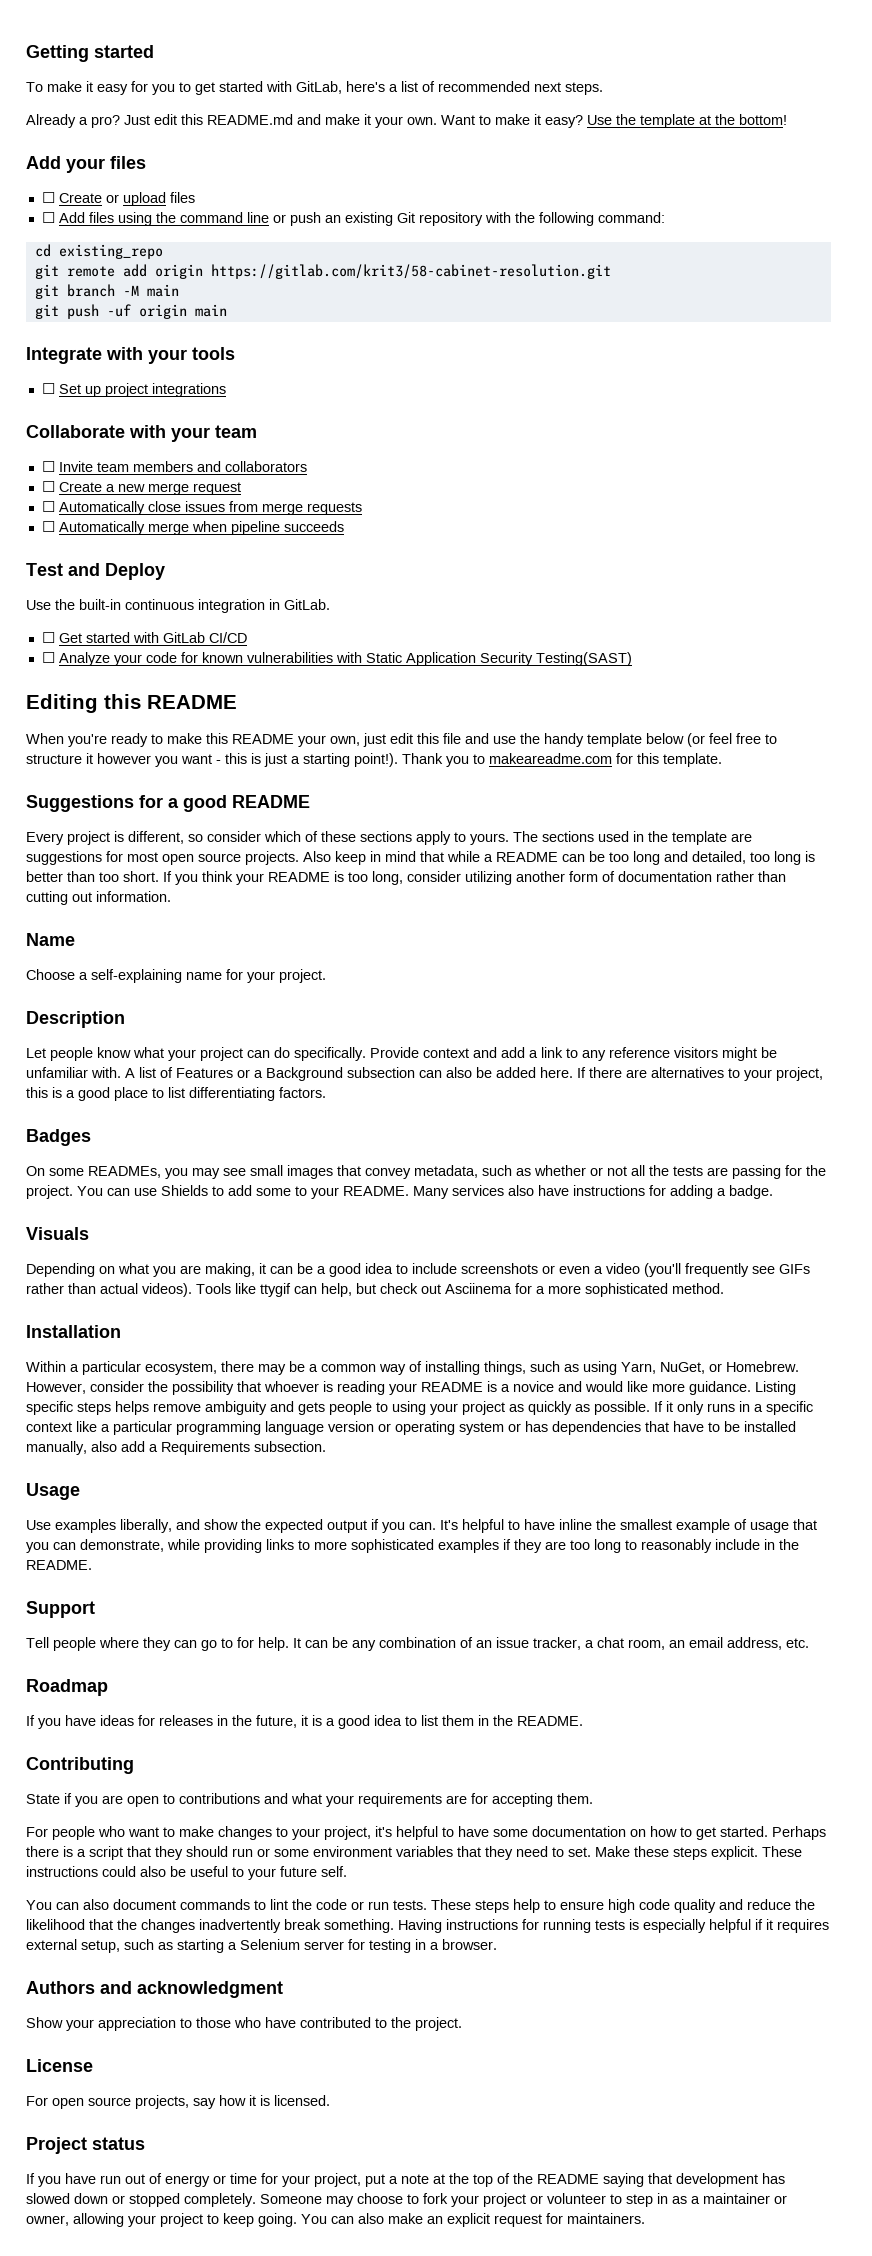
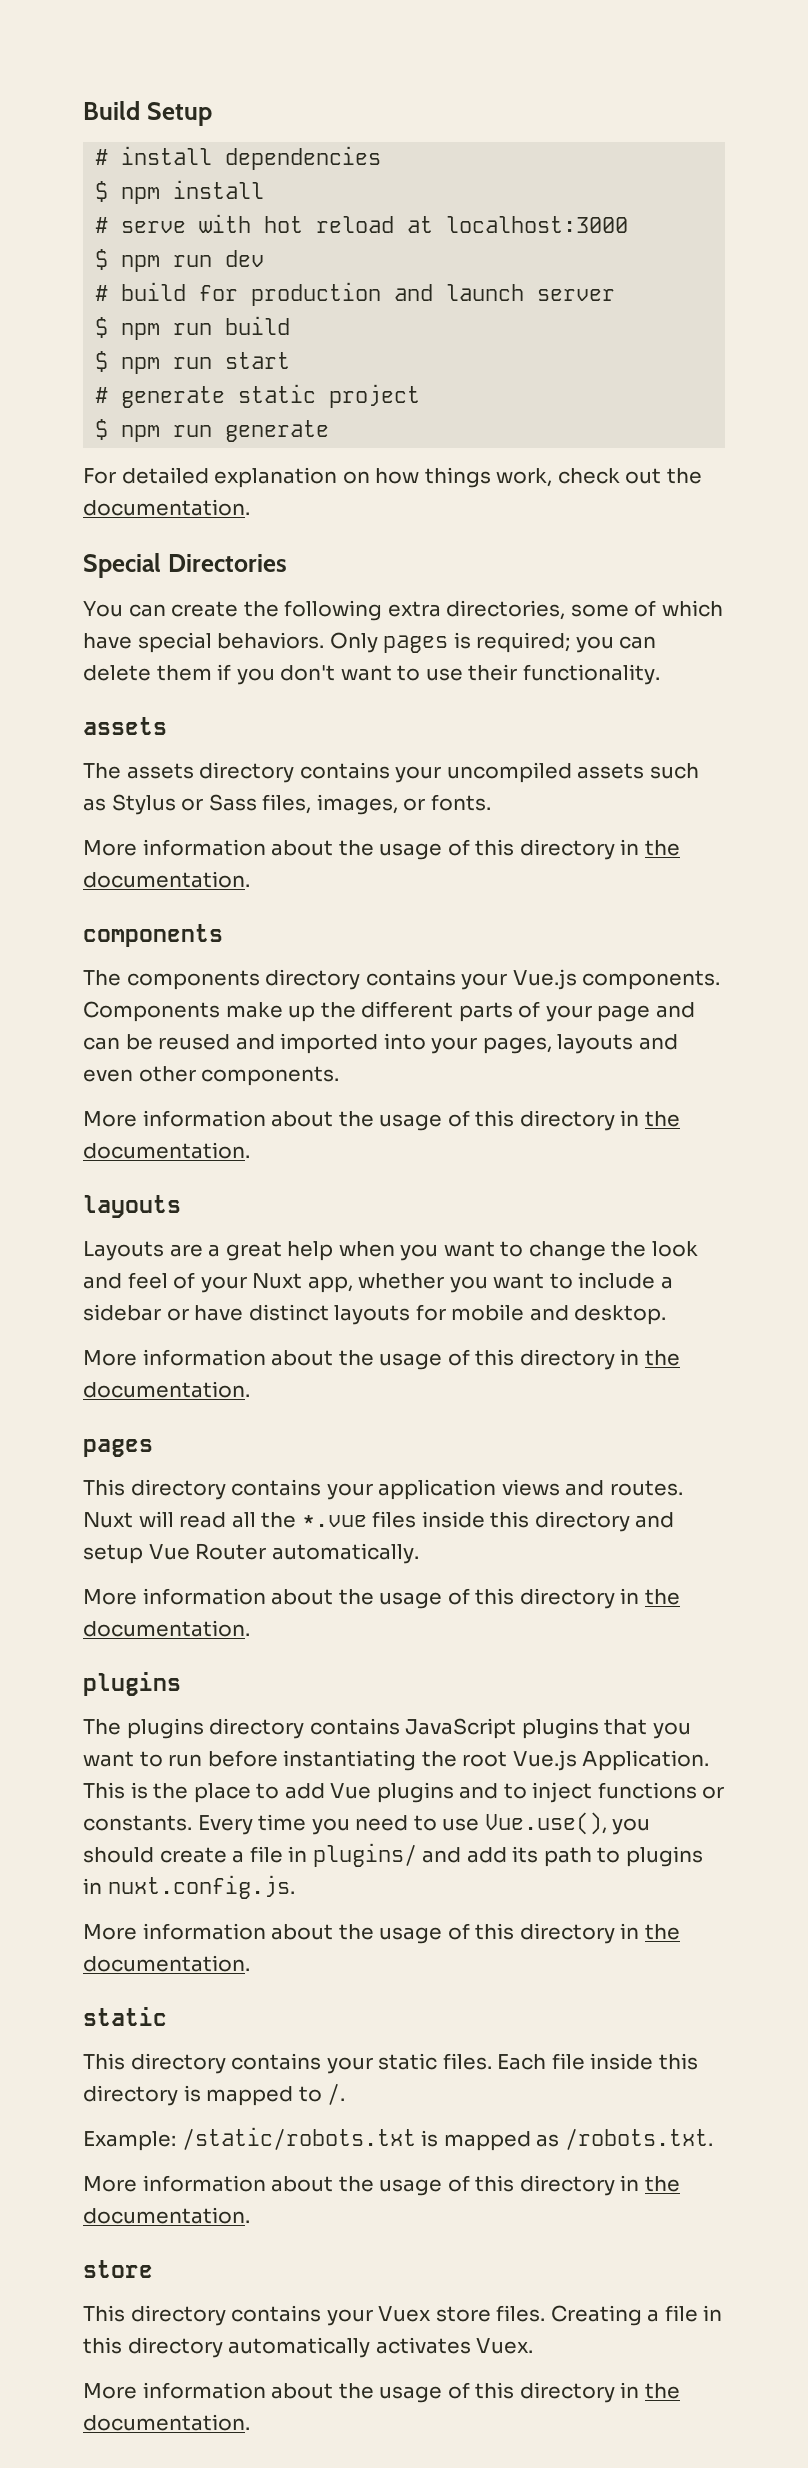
[26,45,154,62] [26,81,603,95] [26,114,787,128] [26,156,146,173] [41,192,195,206] [41,212,665,226] [34,244,163,259] [34,264,611,279] [34,284,179,299] [34,304,227,319] [26,347,235,364] [41,383,226,397] [26,425,257,442] [41,461,307,472] [41,481,241,495] [41,501,362,515] [41,521,344,535] [26,563,165,580] [26,599,330,613] [41,632,247,643] [41,652,632,666] [26,694,237,713] [26,733,777,747] [26,753,722,767] [26,795,310,812] [26,831,752,845] [26,851,815,865] [26,871,786,885] [26,891,171,905] [26,933,75,946] [26,969,326,983] [26,1011,125,1028] [26,1047,777,1061] [26,1067,823,1081] [26,1087,326,1101] [26,1129,91,1146] [26,1165,826,1179] [26,1185,773,1199] [26,1227,89,1240] [26,1263,810,1277] [26,1283,724,1297] [26,1325,121,1338] [26,1361,799,1375] [26,1381,796,1395] [26,1401,813,1415] [26,1421,796,1435] [26,1441,326,1455] [26,1483,80,1500] [26,1519,817,1533] [26,1539,799,1553] [26,1560,92,1570] [26,1601,95,1618] [26,1637,809,1651] [26,1679,108,1696] [26,1715,583,1729] [26,1757,134,1774] [26,1793,593,1807] [26,1826,826,1840] [26,1846,802,1860] [26,1866,347,1880] [26,1899,815,1913] [26,1919,829,1933] [26,1939,497,1953] [26,1981,283,1998] [26,2017,462,2031] [26,2059,93,2072] [26,2095,330,2109] [26,2137,145,2154] [26,2173,785,2187] [26,2193,787,2207] [26,2213,645,2227] Getting started // To make it easy for you to get started with GitLab, here's a list of recommended next steps. // Already a pro? Just edit this README.md and make it your own. Want to make it easy? Use the template at the bottom! // Add your files // ☐ Create or upload files // ☐ Add files using the command line or push an existing Git repository with the following command: // cd existing_repo // git remote add origin https://gitlab.com/krit3/58-cabinet-resolution.git // git branch -M main // git push -uf origin main // Integrate with your tools // ☐ Set up project integrations // Collaborate with your team // ☐ Invite team members and collaborators // ☐ Create a new merge request // ☐ Automatically close issues from merge requests // ☐ Automatically merge when pipeline succeeds // Test and Deploy // Use the built-in continuous integration in GitLab. // ☐ Get started with GitLab CI/CD // ☐ Analyze your code for known vulnerabilities with Static Application Security Testing(SAST) // Editing this README // When you're ready to make this README your own, just edit this file and use the handy template below (or feel free to structure it however you want - this is just a starting point!). Thank you to makeareadme.com for this template. // Suggestions for a good README // Every project is different, so consider which of these sections apply to yours. The sections used in the template are suggestions for most open source projects. Also keep in mind that while a README can be too long and detailed, too long is better than too short. If you think your README is too long, consider utilizing another form of documentation rather than cutting out information. // Name // Choose a self-explaining name for your project. // Description // Let people know what your project can do specifically. Provide context and add a link to any reference visitors might be unfamiliar with. A list of Features or a Background subsection can also be added here. If there are alternatives to your project, this is a good place to list differentiating factors. // Badges // On some READMEs, you may see small images that convey metadata, such as whether or not all the tests are passing for the project. You can use Shields to add some to your README. Many services also have instructions for adding a badge. // Visuals // Depending on what you are making, it can be a good idea to include screenshots or even a video (you'll frequently see GIFs rather than actual videos). Tools like ttygif can help, but check out Asciinema for a more sophisticated method. // Installation // Within a particular ecosystem, there may be a common way of installing things, such as using Yarn, NuGet, or Homebrew. However, consider the possibility that whoever is reading your README is a novice and would like more guidance. Listing specific steps helps remove ambiguity and gets people to using your project as quickly as possible. If it only runs in a specific context like a particular programming language version or operating system or has dependencies that have to be installed manually, also add a Requirements subsection. // Usage // Use examples liberally, and show the expected output if you can. It's helpful to have inline the smallest example of usage that you can demonstrate, while providing links to more sophisticated examples if they are too long to reasonably include in the README. // Support // Tell people where they can go to for help. It can be any combination of an issue tracker, a chat room, an email address, etc. // Roadmap // If you have ideas for releases in the future, it is a good idea to list them in the README. // Contributing // State if you are open to contributions and what your requirements are for accepting them. // For people who want to make changes to your project, it's helpful to have some documentation on how to get started. Perhaps there is a script that they should run or some environment variables that they need to set. Make these steps explicit. These instructions could also be useful to your future self. // You can also document commands to lint the code or run tests. These steps help to ensure high code quality and reduce the likelihood that the changes inadvertently break something. Having instructions for running tests is especially helpful if it requires external setup, such as starting a Selenium server for testing in a browser. // Authors and acknowledgment // Show your appreciation to those who have contributed to the project. // License // For open source projects, say how it is licensed. // Project status // If you have run out of energy or time for your project, put a note at the top of the README saying that development has slowed down or stopped completely. Someone may choose to fork your project or volunteer to step in as a maintainer or owner, allowing your project to keep going. You can also make an explicit request for maintainers. -> [83,101,212,126] [95,146,382,170] [95,180,265,204] [95,214,629,233] [95,249,265,272] [95,282,616,306] [95,316,291,340] [95,351,291,374] [95,384,421,408] [95,419,330,442] [83,467,702,488] [83,499,250,516] [83,553,287,578] [83,600,723,621] [83,632,657,653] [83,664,660,685] [83,717,167,735] [83,762,699,783] [83,794,491,815] [83,839,680,860] [83,871,250,888] [83,924,223,947] [83,969,721,990] [83,1001,695,1022] [83,1033,678,1054] [83,1066,340,1086] [83,1110,680,1131] [83,1142,250,1159] [83,1195,181,1218] [83,1241,698,1261] [83,1272,673,1293] [83,1304,667,1325] [83,1349,680,1370] [83,1381,250,1398] [83,1439,153,1457] [83,1479,683,1500] [83,1511,675,1532] [83,1543,419,1564] [83,1588,680,1609] [83,1620,250,1637] [83,1672,181,1696] [83,1718,691,1739] [83,1750,710,1771] [83,1782,725,1803] [83,1812,651,1835] [83,1843,703,1867] [83,1875,295,1899] [83,1923,680,1944] [83,1955,250,1972] [83,2007,167,2026] [83,2053,698,2074] [83,2083,346,2106] [83,2127,713,2151] [83,2175,680,2196] [83,2207,250,2224] [83,2260,153,2278] [83,2305,723,2326] [83,2337,534,2358] [83,2382,680,2403] [83,2414,250,2431] Build Setup // # install dependencies // $ npm install // # serve with hot reload at localhost:3000 // $ npm run dev // # build for production and launch server // $ npm run build // $ npm run start // # generate static project // $ npm run generate // For detailed explanation on how things work, check out the documentation. // Special Directories // You can create the following extra directories, some of which have special behaviors. Only pages is required; you can delete them if you don't want to use their functionality. // assets // The assets directory contains your uncompiled assets such as Stylus or Sass files, images, or fonts. // More information about the usage of this directory in the documentation. // components // The components directory contains your Vue.js components. Components make up the different parts of your page and can be reused and imported into your pages, layouts and even other components. // More information about the usage of this directory in the documentation. // layouts // Layouts are a great help when you want to change the look and feel of your Nuxt app, whether you want to include a sidebar or have distinct layouts for mobile and desktop. // More information about the usage of this directory in the documentation. // pages // This directory contains your application views and routes. Nuxt will read all the *.vue files inside this directory and setup Vue Router automatically. // More information about the usage of this directory in the documentation. // plugins // The plugins directory contains JavaScript plugins that you want to run before instantiating the root Vue.js Application. This is the place to add Vue plugins and to inject functions or constants. Every time you need to use Vue.use(), you should create a file in plugins/ and add its path to plugins in nuxt.config.js. // More information about the usage of this directory in the documentation. // static // This directory contains your static files. Each file inside this directory is mapped to /. // Example: /static/robots.txt is mapped as /robots.txt. // More information about the usage of this directory in the documentation. // store // This directory contains your Vuex store files. Creating a file in this directory automatically activates Vuex. // More information about the usage of this directory in the documentation.

